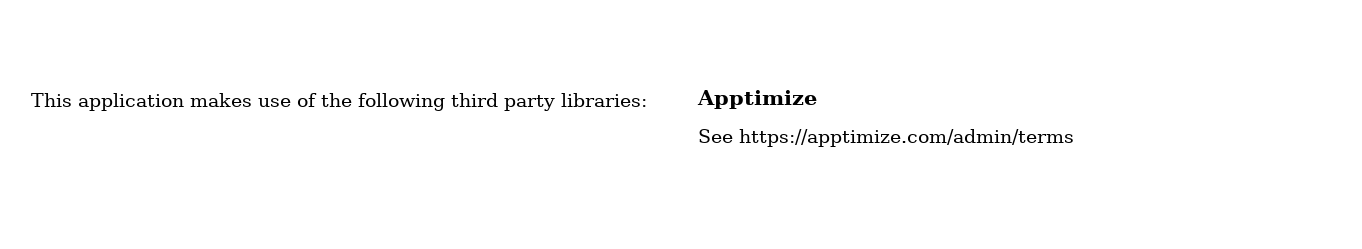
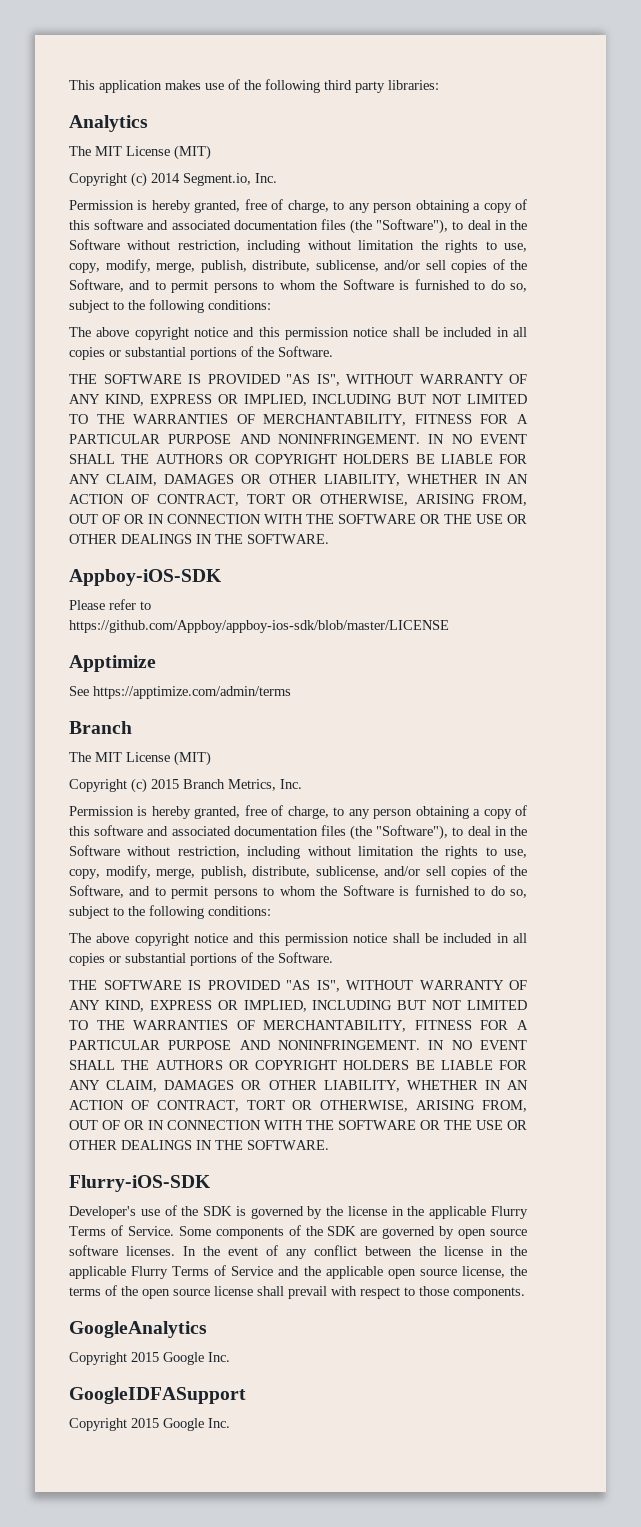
[697,90,817,109] [698,129,1074,147] Apptimize // See https://apptimize.com/admin/terms -> [69,115,148,132] [69,145,211,160] [69,172,277,187] [69,199,527,213] [69,219,527,234] [69,239,528,253] [69,259,527,273] [69,279,527,293] [69,299,271,313] [69,327,527,340] [69,346,333,360] [69,374,527,386] [69,394,527,406] [69,414,528,426] [69,434,527,444] [69,454,527,464] [69,474,528,486] [69,494,527,506] [69,514,527,524] [69,534,329,544] [69,569,222,586] [69,599,151,610] [69,620,449,633] [69,655,156,672] [69,686,291,699] [69,721,132,734] [69,751,211,766] [69,778,302,793] [69,805,527,819] [69,825,527,840] [69,845,528,859] [69,865,527,879] [69,885,527,899] [69,905,271,919] [69,933,527,946] [69,952,333,966] [69,980,527,992] [69,1000,527,1012] [69,1020,528,1032] [69,1040,527,1050] [69,1060,527,1070] [69,1080,528,1092] [69,1100,527,1112] [69,1120,527,1130] [69,1140,329,1150] [69,1175,211,1192] [69,1205,528,1219] [69,1225,527,1239] [69,1245,527,1259] [69,1265,527,1279] [69,1285,525,1299] [69,1321,207,1338] [69,1352,230,1365] [69,1387,246,1404] [69,1418,230,1431] Analytics // The MIT License (MIT) // Copyright (c) 2014 Segment.io, Inc. // Permission is hereby granted, free of charge, to any person obtaining a copy of this software and associated documentation files (the "Software"), to deal in the Software without restriction, including without limitation the rights to use, copy, modify, merge, publish, distribute, sublicense, and/or sell copies of the Software, and to permit persons to whom the Software is furnished to do so, subject to the following conditions: // The above copyright notice and this permission notice shall be included in all copies or substantial portions of the Software. // THE SOFTWARE IS PROVIDED "AS IS", WITHOUT WARRANTY OF ANY KIND, EXPRESS OR IMPLIED, INCLUDING BUT NOT LIMITED TO THE WARRANTIES OF MERCHANTABILITY, FITNESS FOR A PARTICULAR PURPOSE AND NONINFRINGEMENT. IN NO EVENT SHALL THE AUTHORS OR COPYRIGHT HOLDERS BE LIABLE FOR ANY CLAIM, DAMAGES OR OTHER LIABILITY, WHETHER IN AN ACTION OF CONTRACT, TORT OR OTHERWISE, ARISING FROM, OUT OF OR IN CONNECTION WITH THE SOFTWARE OR THE USE OR OTHER DEALINGS IN THE SOFTWARE. // Appboy-iOS-SDK // Please refer to https://github.com/Appboy/appboy-ios-sdk/blob/master/LICENSE // Apptimize // See https://apptimize.com/admin/terms // Branch // The MIT License (MIT) // Copyright (c) 2015 Branch Metrics, Inc. // Permission is hereby granted, free of charge, to any person obtaining a copy of this software and associated documentation files (the "Software"), to deal in the Software without restriction, including without limitation the rights to use, copy, modify, merge, publish, distribute, sublicense, and/or sell copies of the Software, and to permit persons to whom the Software is furnished to do so, subject to the following conditions: // The above copyright notice and this permission notice shall be included in all copies or substantial portions of the Software. // THE SOFTWARE IS PROVIDED "AS IS", WITHOUT WARRANTY OF ANY KIND, EXPRESS OR IMPLIED, INCLUDING BUT NOT LIMITED TO THE WARRANTIES OF MERCHANTABILITY, FITNESS FOR A PARTICULAR PURPOSE AND NONINFRINGEMENT. IN NO EVENT SHALL THE AUTHORS OR COPYRIGHT HOLDERS BE LIABLE FOR ANY CLAIM, DAMAGES OR OTHER LIABILITY, WHETHER IN AN ACTION OF CONTRACT, TORT OR OTHERWISE, ARISING FROM, OUT OF OR IN CONNECTION WITH THE SOFTWARE OR THE USE OR OTHER DEALINGS IN THE SOFTWARE. // Flurry-iOS-SDK // Developer's use of the SDK is governed by the license in the applicable Flurry Terms of Service. Some components of the SDK are governed by open source software licenses. In the event of any conflict between the license in the applicable Flurry Terms of Service and the applicable open source license, the terms of the open source license shall prevail with respect to those components. // GoogleAnalytics // Copyright 2015 Google Inc. // GoogleIDFASupport // Copyright 2015 Google Inc.

